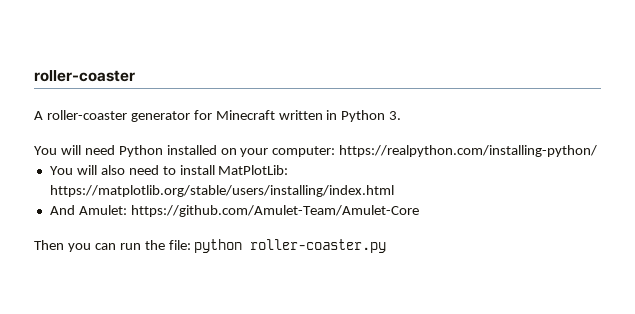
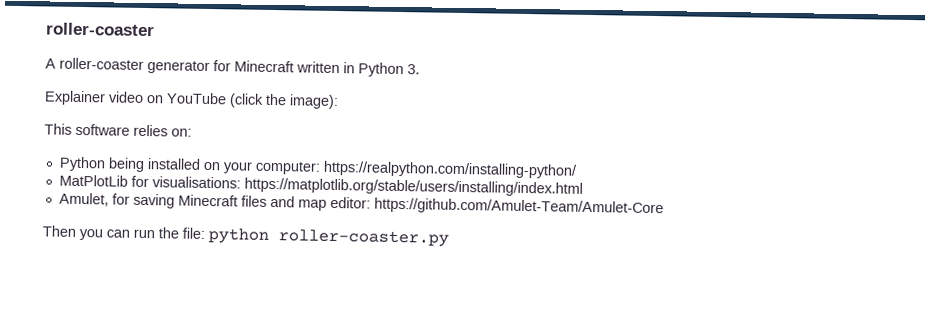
[34,145,163,157] You will need Python -> [44,90,339,110] [44,123,192,137] [58,156,145,172] Explainer video on YouTube (click the image): // This software relies on: // Python being
[49,165,289,175] [49,185,394,197] [49,205,127,215] You will also need to install MatPlotLib: https://matplotlib.org/stable/users/installing/index.html // And Amulet: -> [58,174,583,197] [58,192,371,211] MatPlotLib for visualisations: https://matplotlib.org/stable/users/installing/index.html // Amulet, for saving Minecraft files and map editor:

